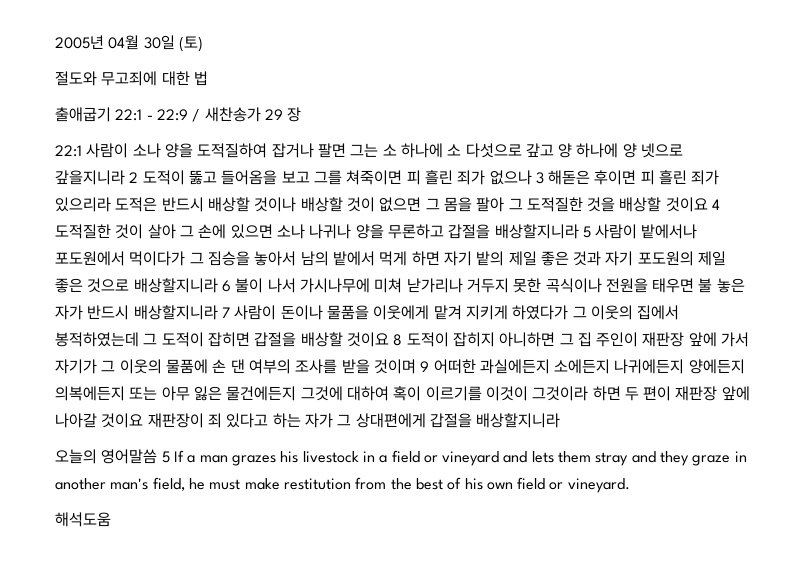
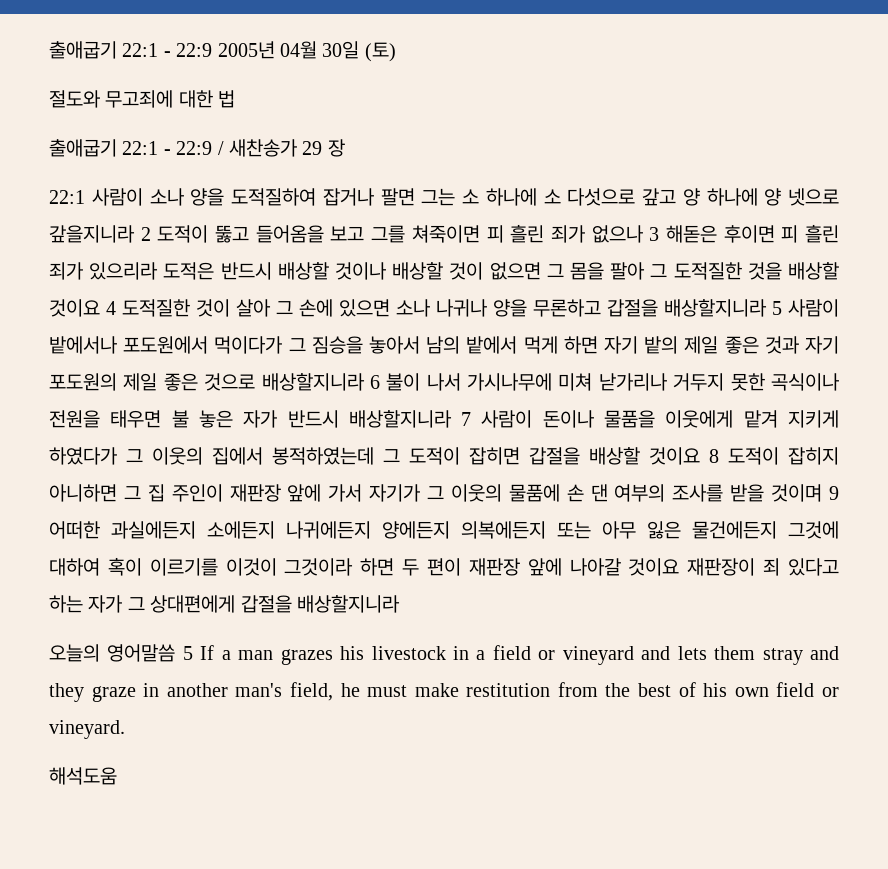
(55, 42) none -> [49,41,213,59] 출애굽기 22:1 - 22:9

